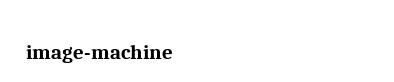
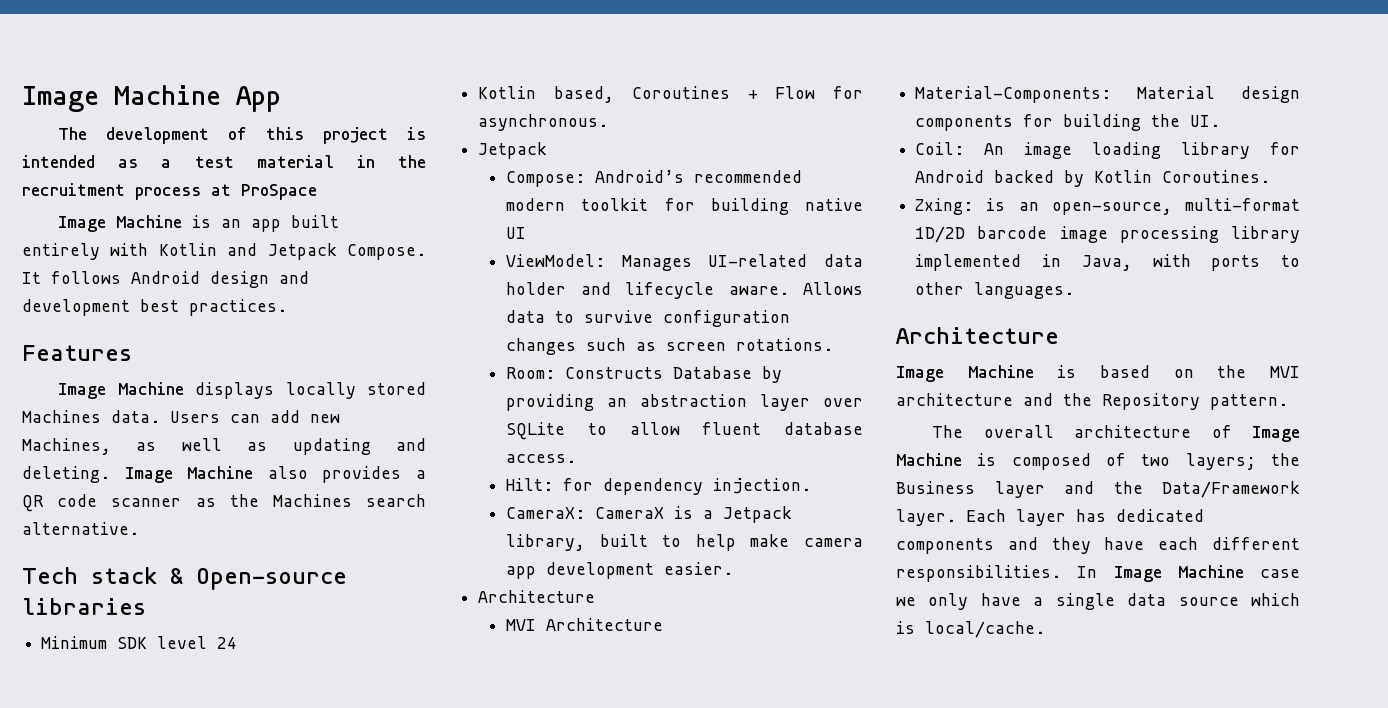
[26,44,173,63] image-machine -> [22,85,281,112] [58,127,426,144] [22,155,426,168] [22,183,317,200] [58,215,340,232] [22,243,426,260] [22,271,309,288] [22,299,287,316] [22,345,132,361] [58,382,426,399] [22,410,340,423] [22,438,426,455] [22,466,426,483] [22,494,426,512] [22,522,139,535] [22,567,347,590] [22,598,146,615] [41,636,238,649] [478,86,863,103] [478,114,609,131] [478,142,548,159] [506,170,803,187] [506,198,863,215] [506,227,527,239] [506,254,863,271] [506,282,863,299] [506,310,791,327] [506,338,834,355] [506,366,783,383] [506,394,863,411] [506,422,863,440] [506,454,577,463] [506,478,812,495] [506,506,793,523] [506,534,863,551] [506,562,734,579] [478,590,596,603] [506,618,664,631] [915,86,1300,103] [915,114,1221,131] [915,142,1300,159] [915,170,1271,187] [915,198,1300,215] [915,226,1300,243] [915,254,1300,271] [915,282,1075,299] [896,327,1059,344] [896,365,1300,382] [896,393,1288,410] [932,425,1300,442] [896,453,1300,470] [896,481,1300,498] [896,509,1204,526] [896,537,1300,554] [896,565,1300,582] [896,593,1300,610] [896,621,1045,638] Image Machine App // The development of this project is intended as a test material in the recruitment process at ProSpace // Image Machine is an app built entirely with Kotlin and Jetpack Compose. It follows Android design and development best practices. // Features // Image Machine displays locally stored Machines data. Users can add new Machines, as well as updating and deleting. Image Machine also provides a QR code scanner as the Machines search alternative. // Tech stack & Open-source libraries // Minimum SDK level 24 // Kotlin based, Coroutines + Flow for asynchronous. // Jetpack // Compose: Android’s recommended modern toolkit for building native UI // ViewModel: Manages UI-related data holder and lifecycle aware. Allows data to survive configuration changes such as screen rotations. // Room: Constructs Database by providing an abstraction layer over SQLite to allow fluent database access. // Hilt: for dependency injection. // CameraX: CameraX is a Jetpack library, built to help make camera app development easier. // Architecture // MVI Architecture // Material-Components: Material design components for building the UI. // Coil: An image loading library for Android backed by Kotlin Coroutines. // Zxing: is an open-source, multi-format 1D/2D barcode image processing library implemented in Java, with ports to other languages. // Architecture // Image Machine is based on the MVI architecture and the Repository pattern. // The overall architecture of Image Machine is composed of two layers; the Business layer and the Data/Framework layer. Each layer has dedicated components and they have each different responsibilities. In Image Machine case we only have a single data source which is local/cache.

